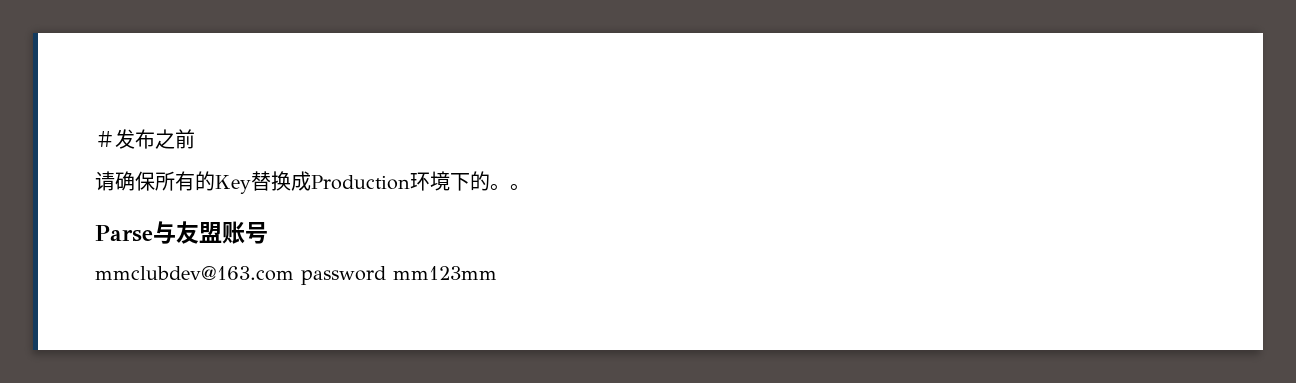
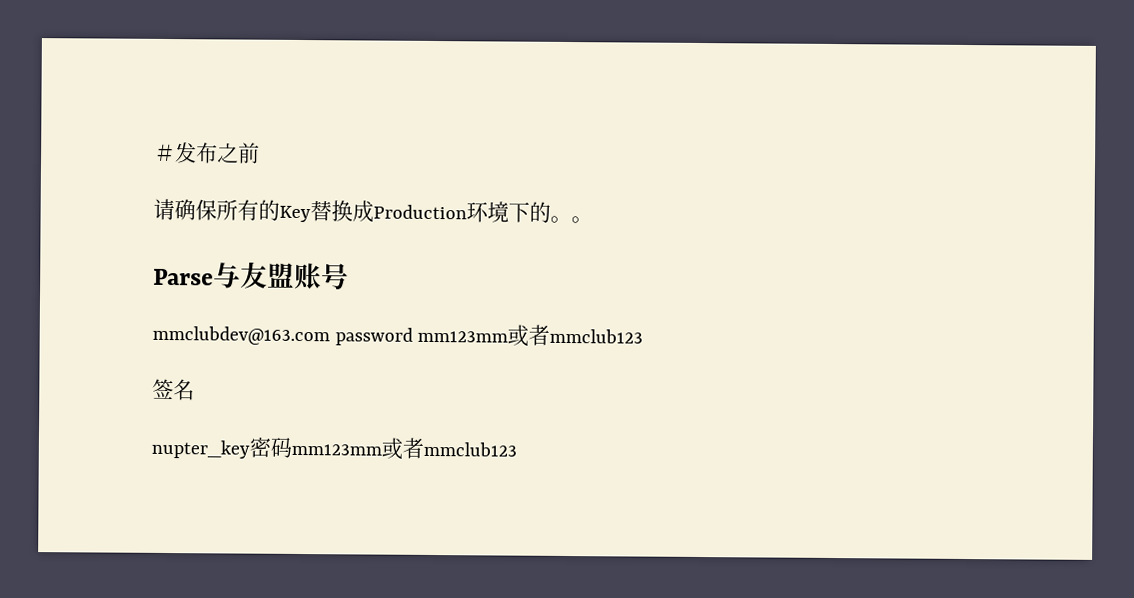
(497, 273) none -> [507,324,644,347] [152,378,195,401] [151,436,517,460] 或者mmclub123 // 签名 // nupter_key密码mm123mm或者mmclub123

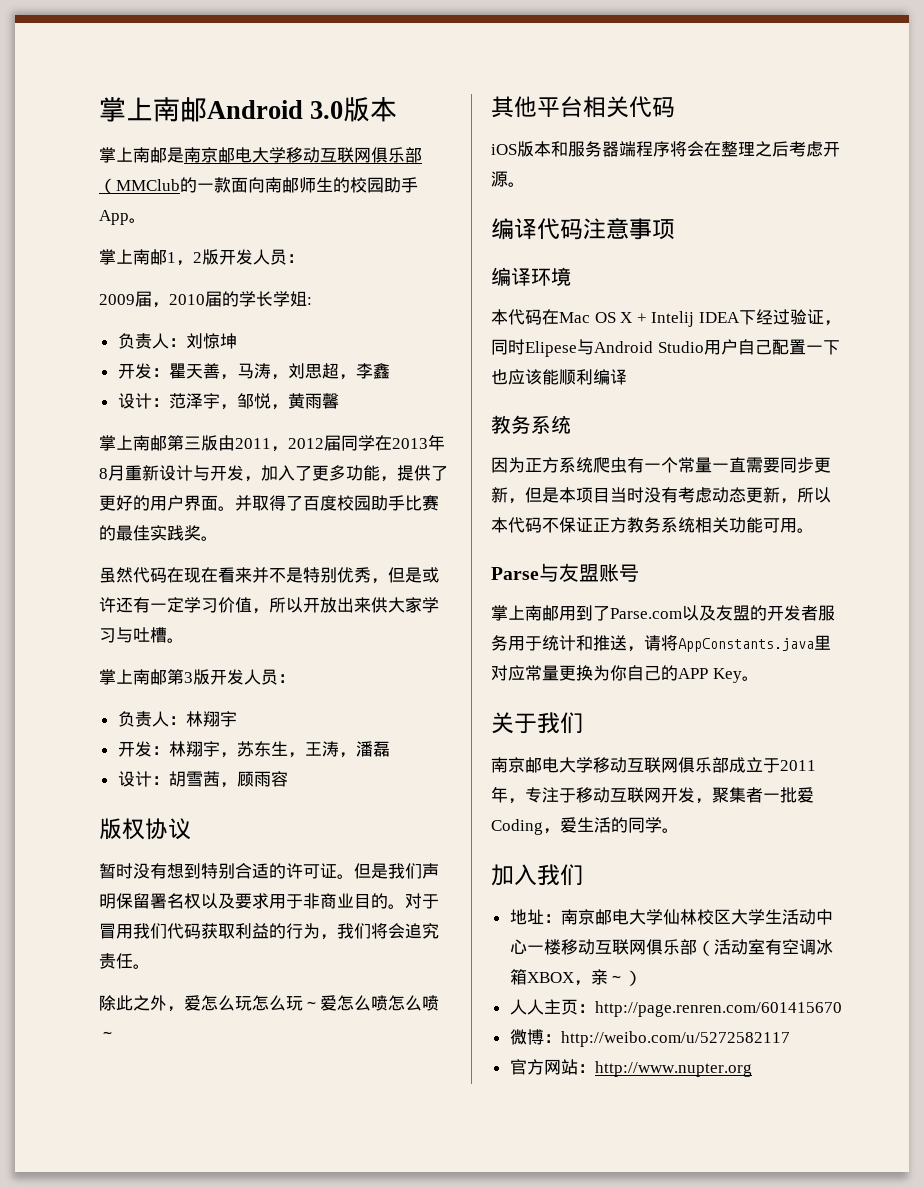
[154,142,260,164] [153,198,593,224] [153,262,349,290] [152,324,644,347] [152,378,195,401] [151,436,517,460] ＃发布之前 // 请确保所有的Key替换成Production环境下的。。 // Parse与友盟账号 // mmclubdev@163.com password mm123mm或者mmclub123 // 签名 // nupter_key密码mm123mm或者mmclub123 -> [99,97,398,122] [99,147,422,163] [99,177,418,194] [99,210,146,225] [99,249,304,266] [99,291,312,308] [117,333,237,349] [117,363,390,380] [117,393,339,410] [99,434,445,452] [99,465,448,482] [99,495,439,511] [99,525,218,541] [99,567,439,584] [99,597,439,614] [99,627,184,643] [99,669,295,685] [117,711,237,727] [117,741,390,758] [117,771,288,788] [99,818,191,840] [99,863,439,879] [99,893,439,909] [99,923,439,940] [99,953,150,969] [99,995,439,1012] [99,1031,116,1039] [491,96,675,118] [491,141,840,157] [491,171,525,187] [491,218,675,240] [491,267,571,286] [491,309,841,327] [491,339,840,357] [491,369,627,385] [491,415,571,434] [491,457,831,473] [491,487,831,504] [491,517,814,533] [491,563,639,582] [491,605,835,621] [491,635,831,652] [491,665,759,683] [491,712,583,734] [491,757,816,773] [491,786,814,804] [491,817,679,835] [491,864,583,886] [509,909,833,925] [509,939,833,956] [509,969,642,986] [509,999,842,1017] [509,1029,790,1047] [509,1059,752,1077] 掌上南邮Android 3.0版本 // 掌上南邮是南京邮电大学移动互联网俱乐部（MMClub的一款面向南邮师生的校园助手App。 // 掌上南邮1，2版开发人员： // 2009届，2010届的学长学姐: // 负责人：刘惊坤 // 开发：瞿天善，马涛，刘思超，李鑫 // 设计：范泽宇，邹悦，黄雨馨 // 掌上南邮第三版由2011，2012届同学在2013年8月重新设计与开发，加入了更多功能，提供了更好的用户界面。并取得了百度校园助手比赛的最佳实践奖。 // 虽然代码在现在看来并不是特别优秀，但是或许还有一定学习价值，所以开放出来供大家学习与吐槽。 // 掌上南邮第3版开发人员： // 负责人：林翔宇 // 开发：林翔宇，苏东生，王涛，潘磊 // 设计：胡雪茜，顾雨容 // 版权协议 // 暂时没有想到特别合适的许可证。但是我们声明保留署名权以及要求用于非商业目的。对于冒用我们代码获取利益的行为，我们将会追究责任。 // 除此之外，爱怎么玩怎么玩～爱怎么喷怎么喷～ // 其他平台相关代码 // iOS版本和服务器端程序将会在整理之后考虑开源。 // 编译代码注意事项 // 编译环境 // 本代码在Mac OS X + Intelij IDEA下经过验证，同时Elipese与Android Studio用户自己配置一下也应该能顺利编译 // 教务系统 // 因为正方系统爬虫有一个常量一直需要同步更新，但是本项目当时没有考虑动态更新，所以本代码不保证正方教务系统相关功能可用。 // Parse与友盟账号 // 掌上南邮用到了Parse.com以及友盟的开发者服务用于统计和推送，请将AppConstants.java里对应常量更换为你自己的APP Key。 // 关于我们 // 南京邮电大学移动互联网俱乐部成立于2011年，专注于移动互联网开发，聚集者一批爱Coding，爱生活的同学。 // 加入我们 // 地址：南京邮电大学仙林校区大学生活动中心一楼移动互联网俱乐部（活动室有空调冰箱XBOX，亲～） // 人人主页：http://page.renren.com/601415670 // 微博：http://weibo.com/u/5272582117 // 官方网站：http://www.nupter.org

